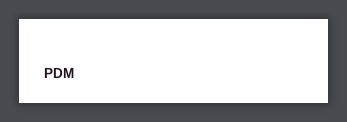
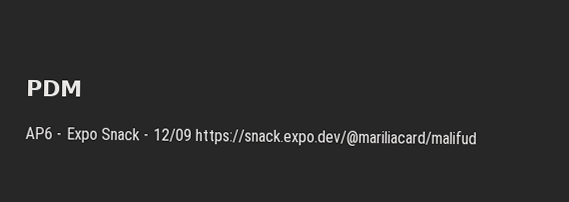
(74, 73) none -> [25,126,477,148] // AP6 - Expo Snack - 12/09 https://snack.expo.dev/@mariliacard/malifud

